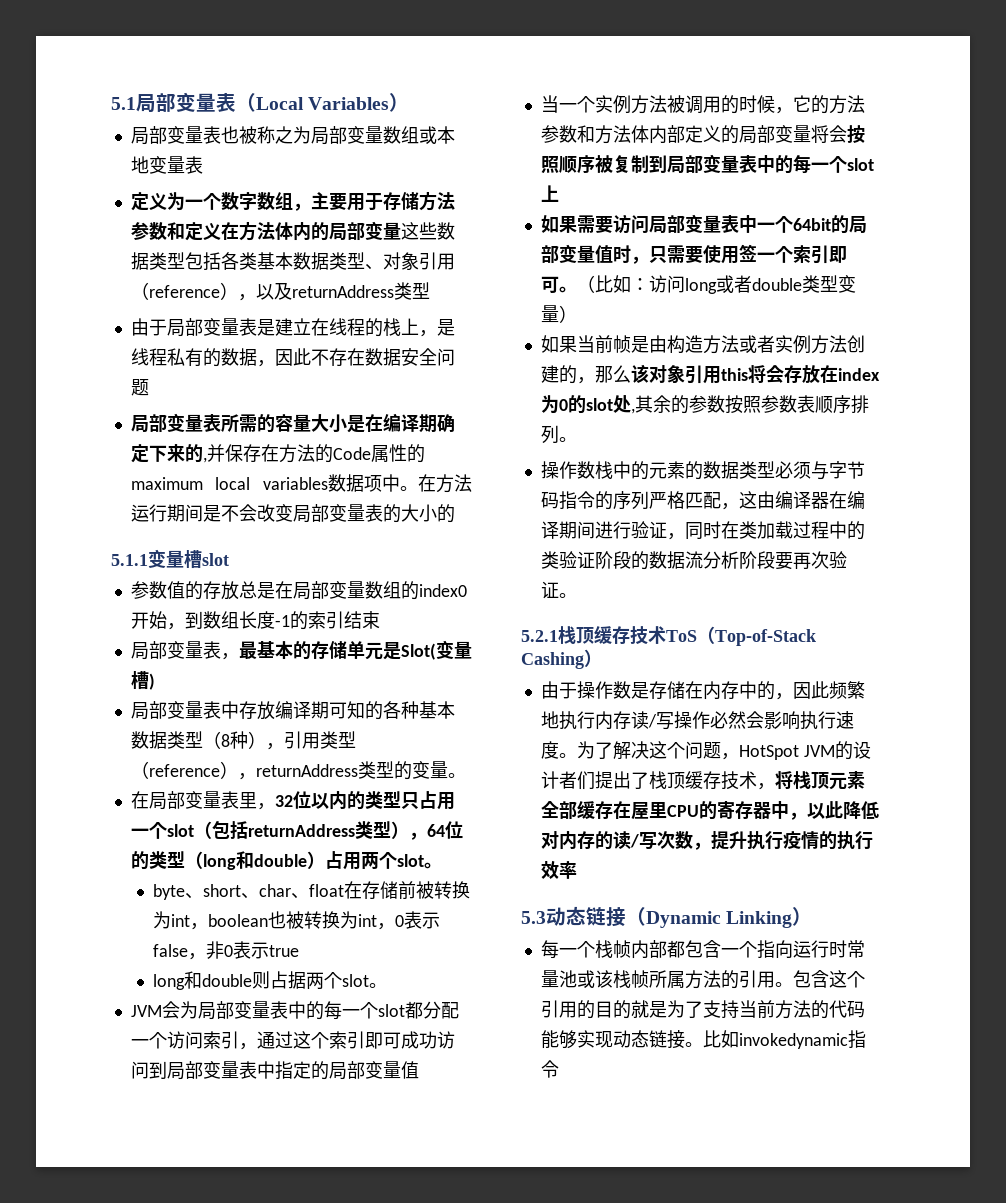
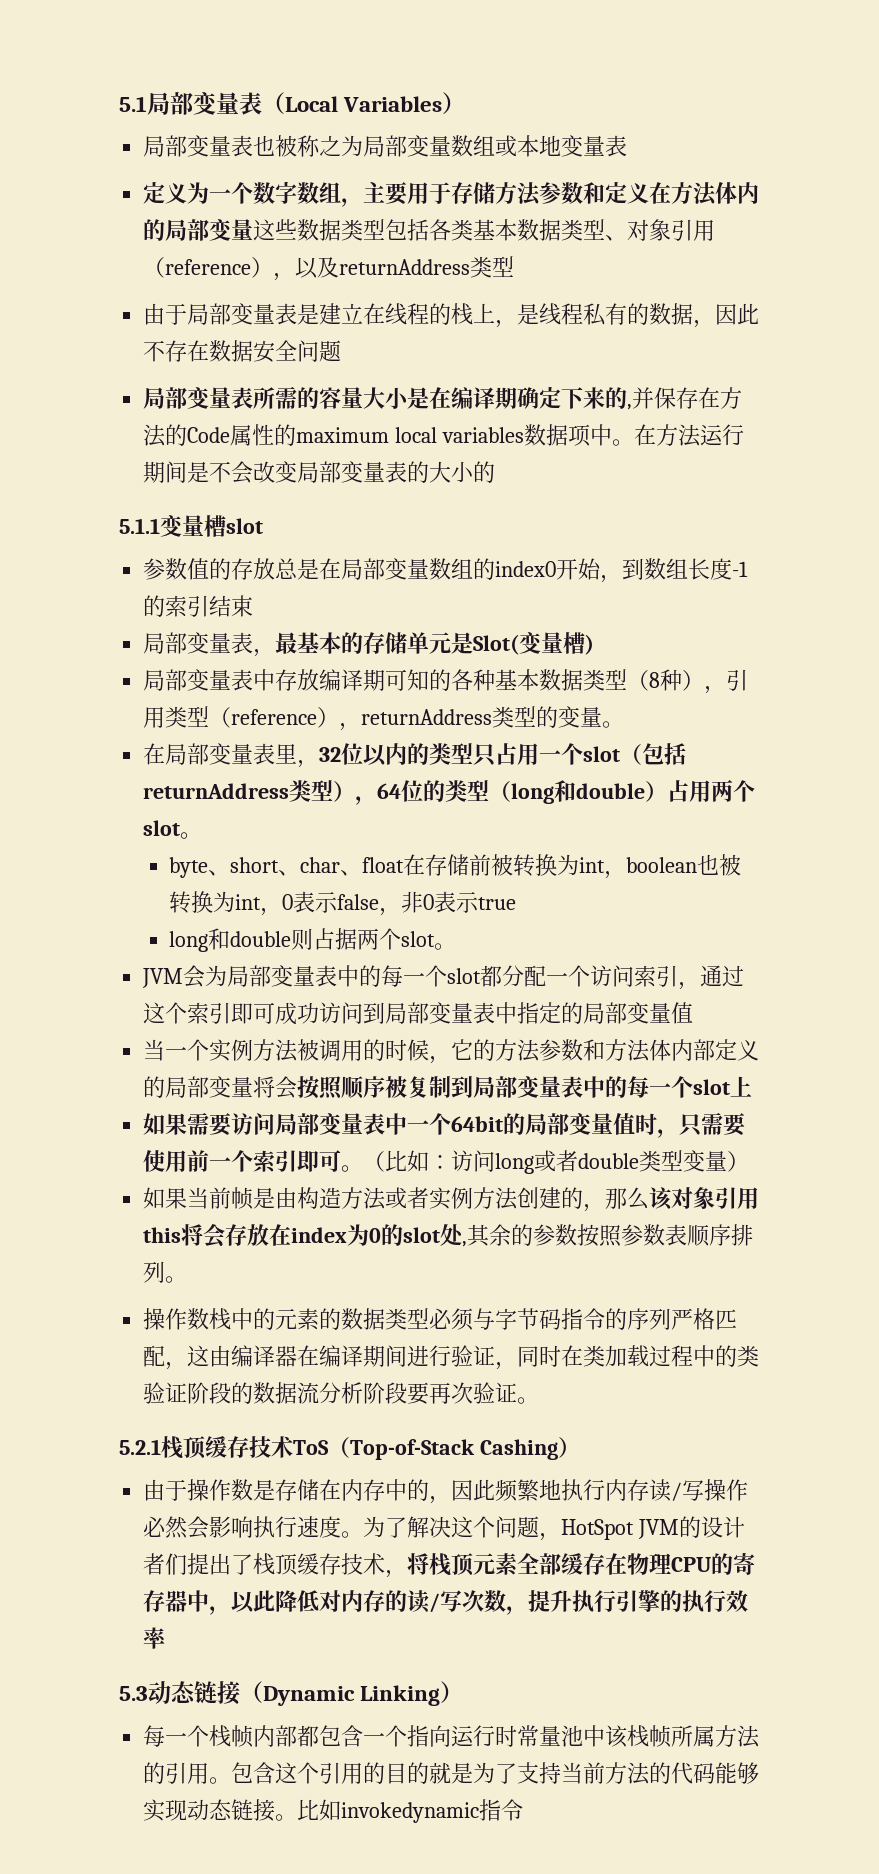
[738,244,757,262] 签 -> [187,1150,210,1172] 前
[630,802,667,820] 屋里 -> [627,1553,672,1575] 物理
[782,831,819,849] 疫情 -> [616,1590,661,1612] 引擎
[576,970,595,988] 或 -> [583,1725,606,1747] 中

